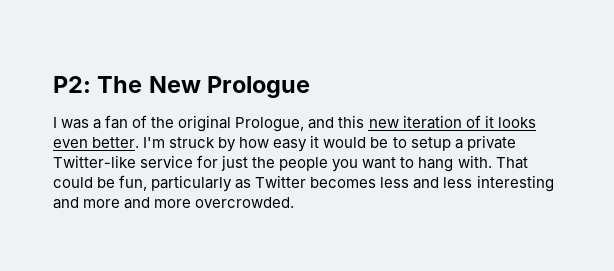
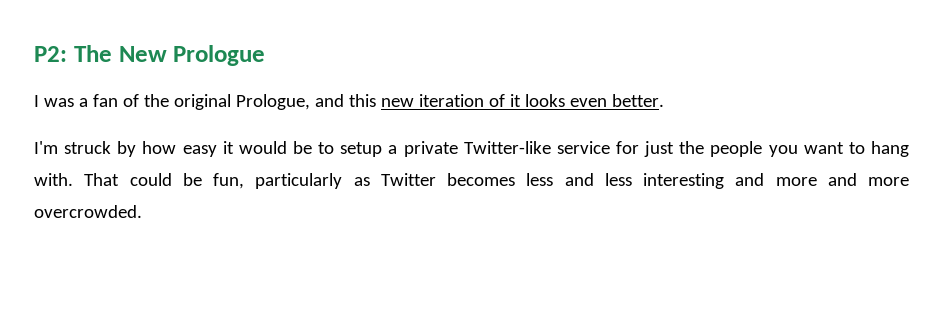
(140, 142) none -> (664, 100) //

